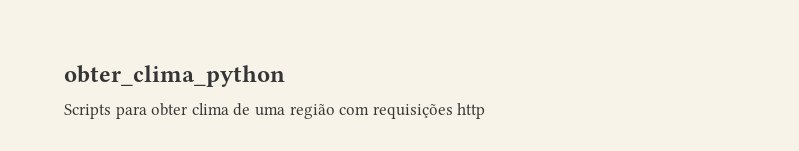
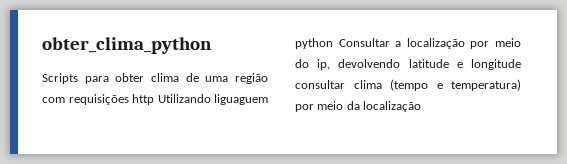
(486, 111) none -> [157,94,268,105] [295,38,521,49] [295,59,521,70] [295,79,521,91] [295,101,422,112] Utilizando liguaguem python Consultar a localização por meio do ip, devolvendo latitude e longitude consultar clima (tempo e temperatura) por meio da localização

